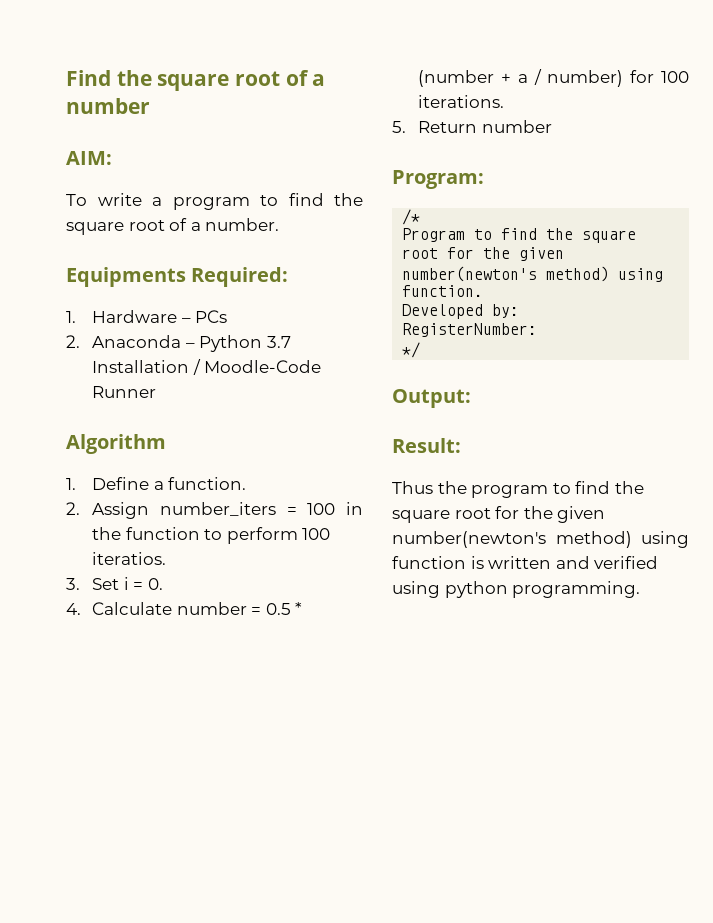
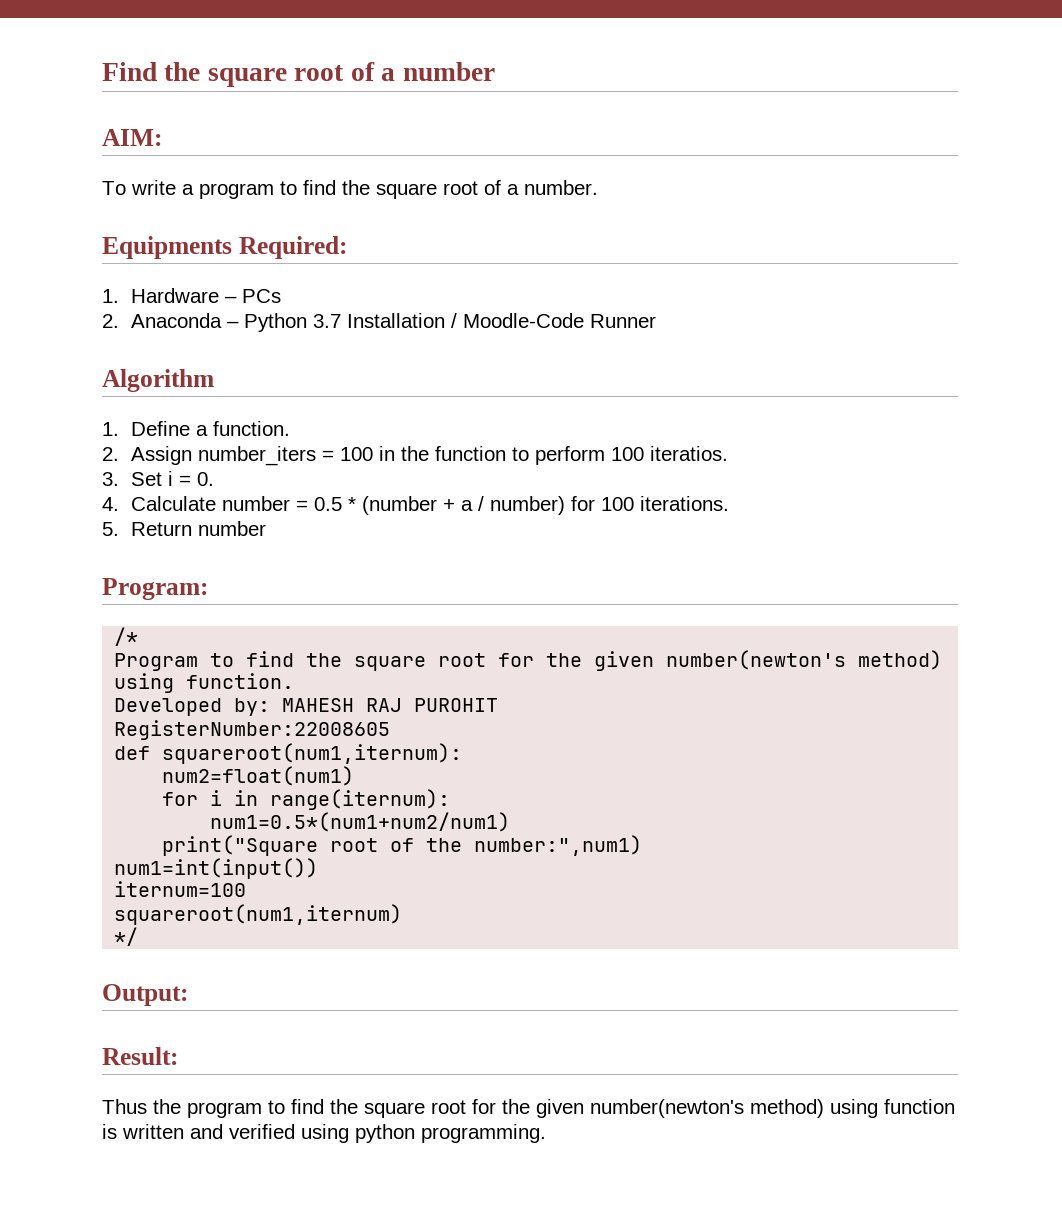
[402,323,538,337] // RegisterNumber: -> [282,698,499,712] [114,720,391,740] [114,743,463,764] [162,766,355,786] [162,789,451,810] [210,812,511,832] [162,835,643,856] [114,858,319,879] [114,881,247,897] [114,904,403,925] MAHESH RAJ PUROHIT // RegisterNumber:22008605 // def squareroot(num1,iternum): // num2=float(num1) // for i in range(iternum): // num1=0.5*(num1+num2/num1) // print("Square root of the number:",num1) // num1=int(input()) // iternum=100 // squareroot(num1,iternum)

